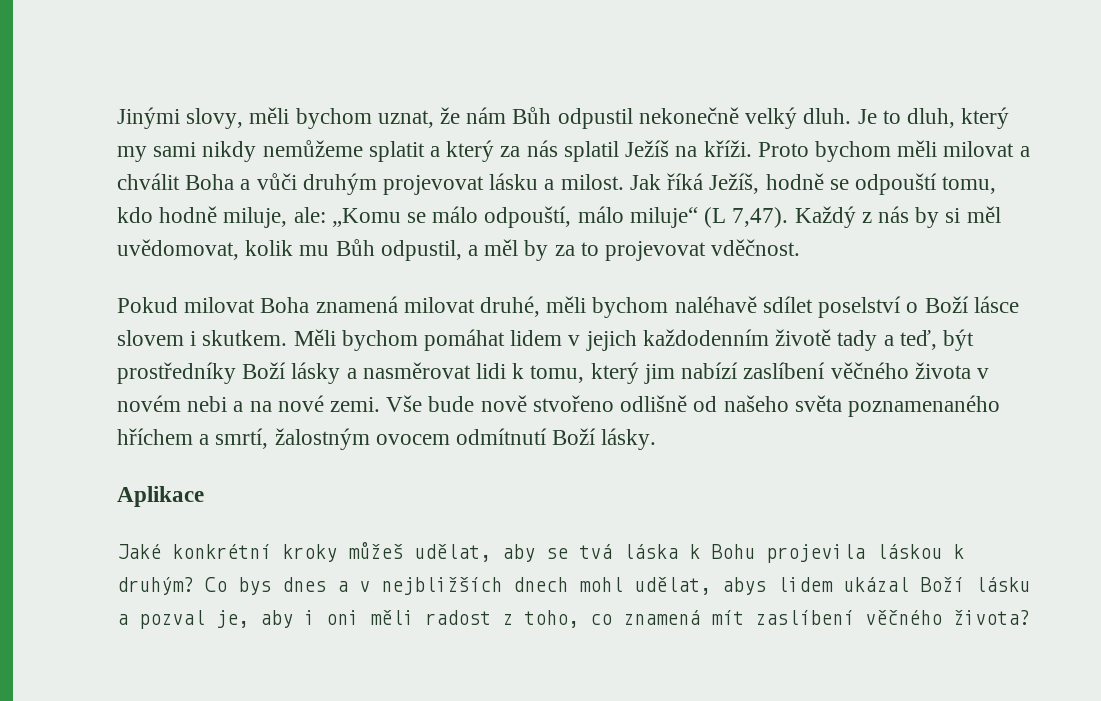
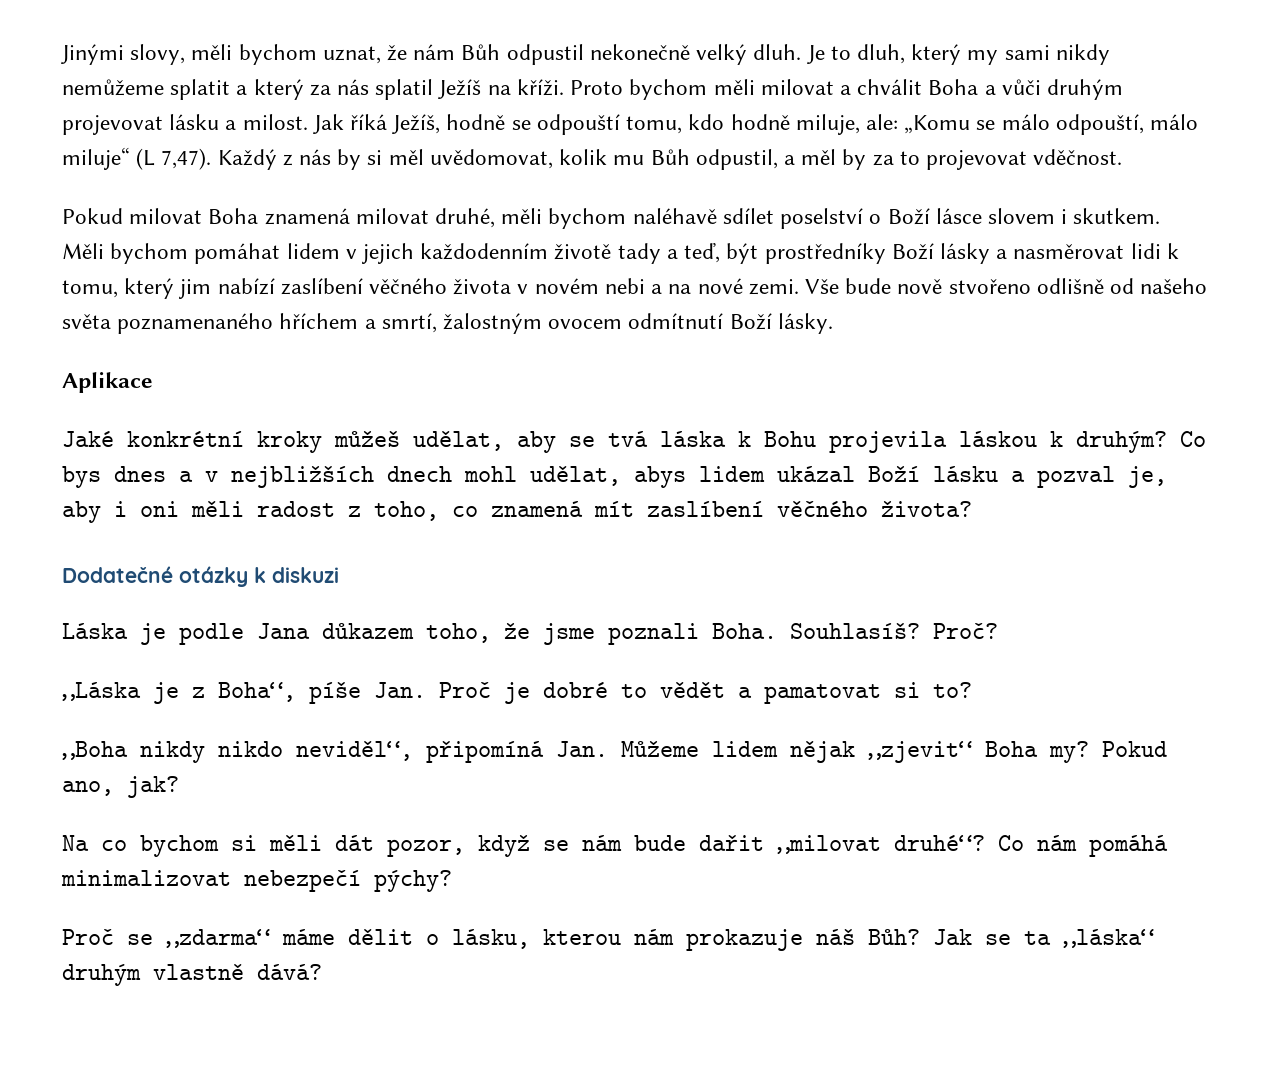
(1030, 617) none -> [62,566,339,587] [62,623,998,645] [62,682,972,704] [62,741,1167,763] [62,776,179,798] [62,835,1168,857] [61,870,452,892] [62,929,1154,951] [62,964,322,986] // Dodatečné otázky k diskuzi // Láska je podle Jana důkazem toho, že jsme poznali Boha. Souhlasíš? Proč? // „Láska je z Boha“, píše Jan. Proč je dobré to vědět a pamatovat si to? // „Boha nikdy nikdo neviděl“, připomíná Jan. Můžeme lidem nějak „zjevit“ Boha my? Pokud ano, jak? // Na co bychom si měli dát pozor, když se nám bude dařit „milovat druhé“? Co nám pomáhá minimalizovat nebezpečí pýchy? // Proč se „zdarma“ máme dělit o lásku, kterou nám prokazuje náš Bůh? Jak se ta „láska“ druhým vlastně dává?

